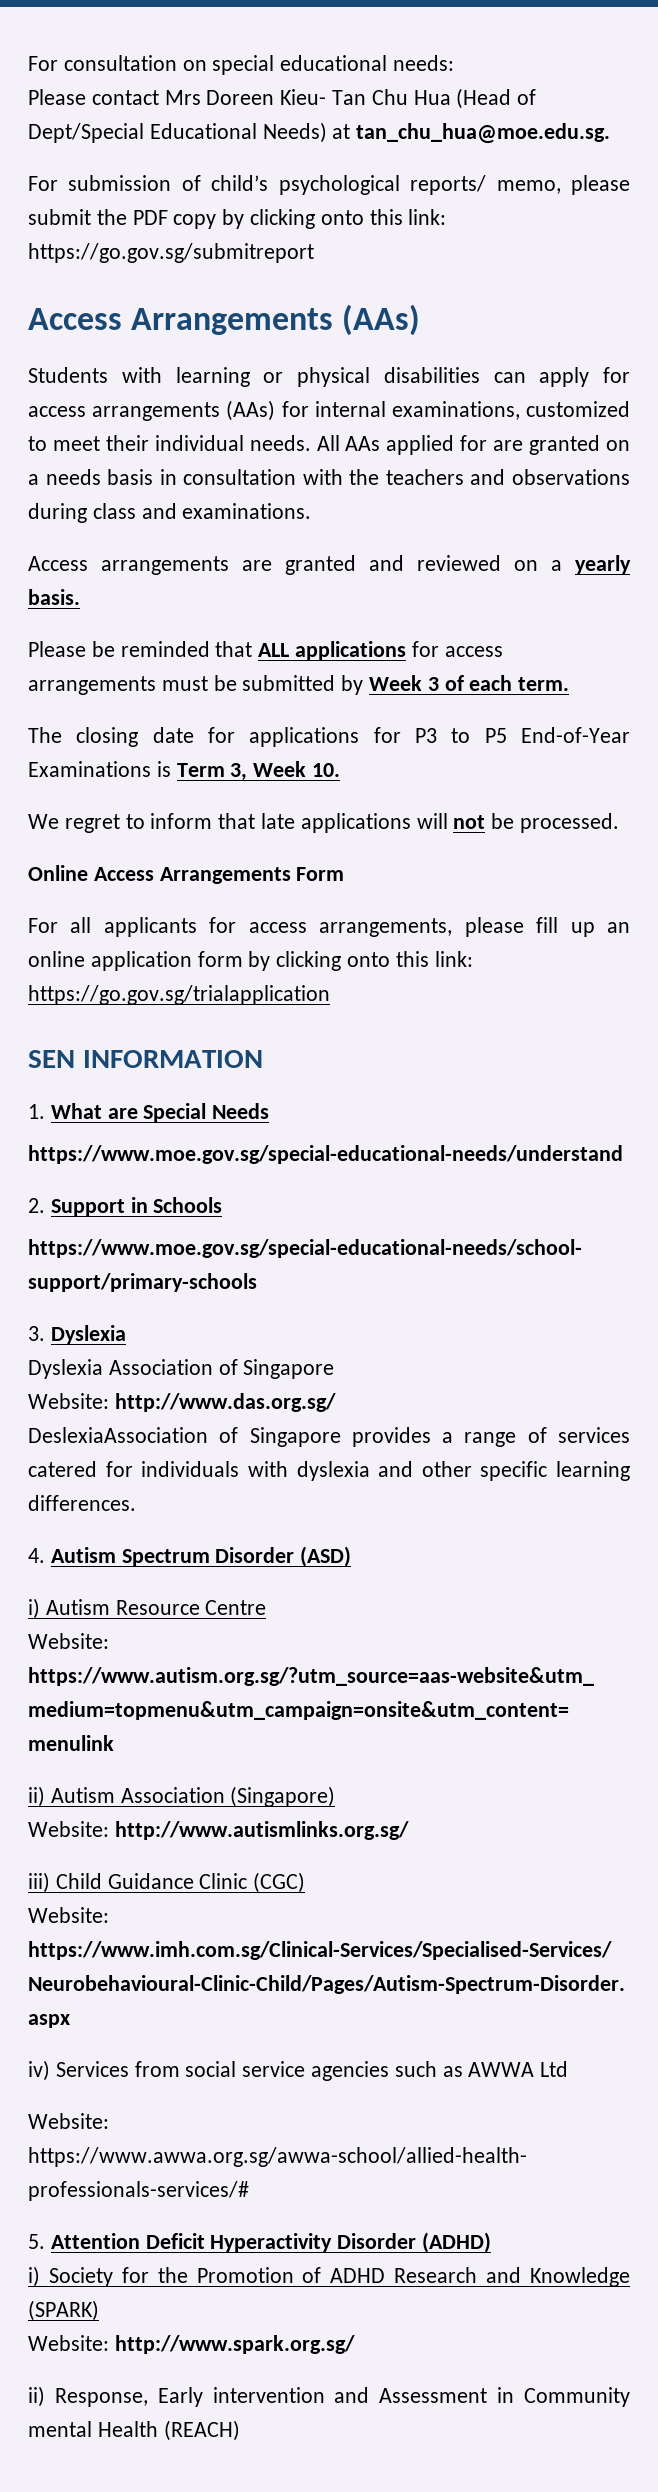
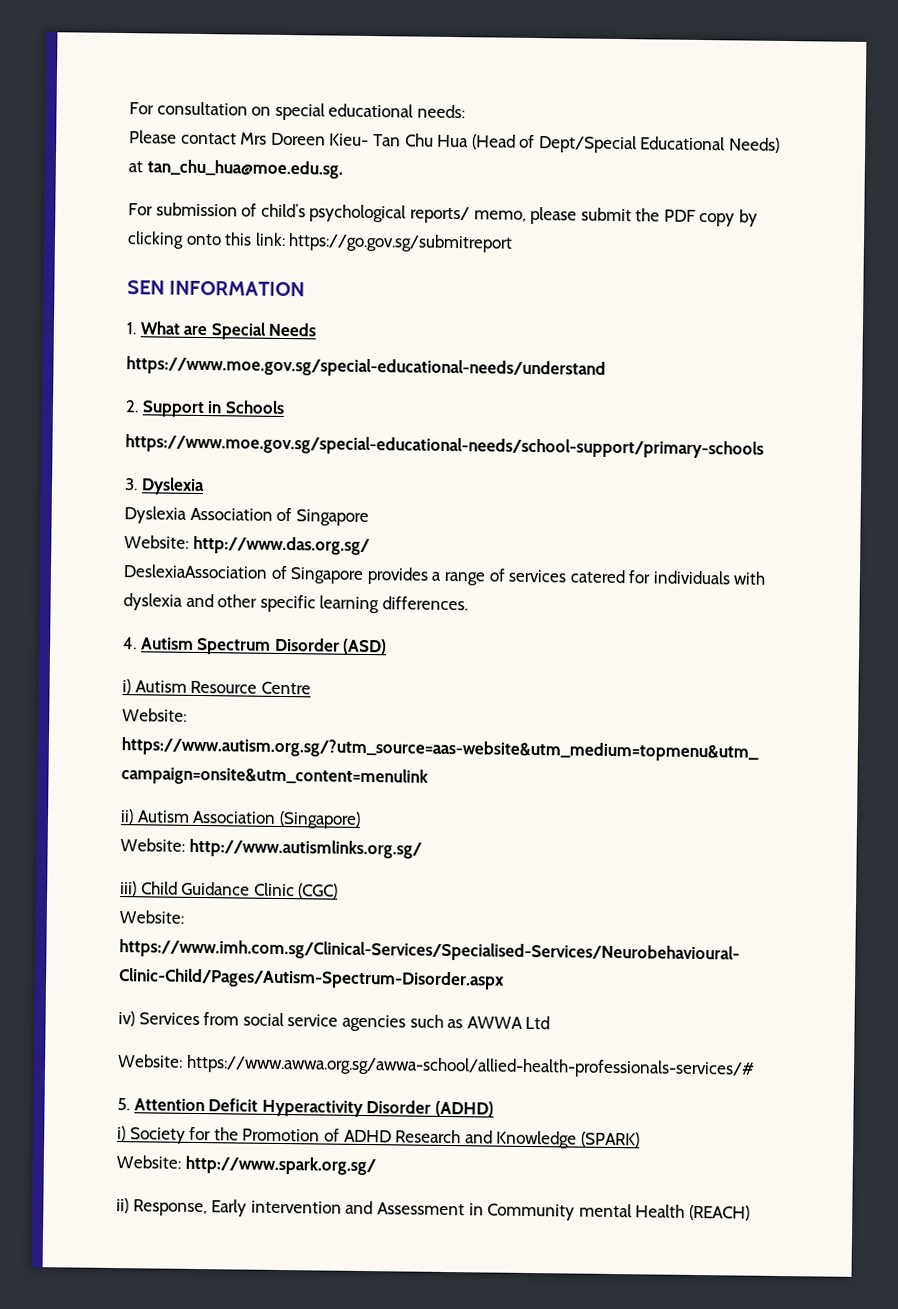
[28,304,421,336] [28,367,630,387] [28,400,630,421] [28,435,631,455] [28,469,630,485] [28,503,312,523] [28,555,631,575] [28,589,80,605] [28,641,503,660] [28,675,570,695] [28,727,630,747] [28,761,341,781] [28,813,620,833] [28,865,345,884] [28,917,631,937] [28,951,473,971] [28,985,330,1005] // Access Arrangements (AAs) // Students with learning or physical disabilities can apply for access arrangements (AAs) for internal examinations, customized to meet their individual needs. All AAs applied for are granted on a needs basis in consultation with the teachers and observations during class and examinations. // Access arrangements are granted and reviewed on a yearly basis. // Please be reminded that ALL applications for access arrangements must be submitted by Week 3 of each term. // The closing date for applications for P3 to P5 End-of-Year Examinations is Term 3, Week 10. // We regret to inform that late applications will not be processed. // Online Access Arrangements Form // For all applicants for access arrangements, please fill up an online application form by clicking onto this link: https://go.gov.sg/trialapplication -> (514, 243) none

